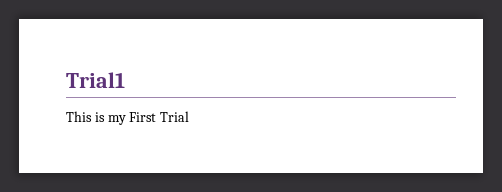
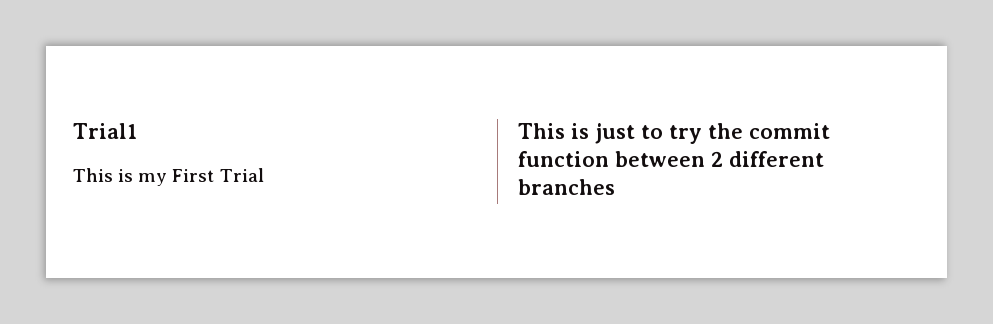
(190, 116) none -> [518,123,830,144] [518,151,824,167] [518,179,615,195] // This is just to try the commit function between 2 different branches

